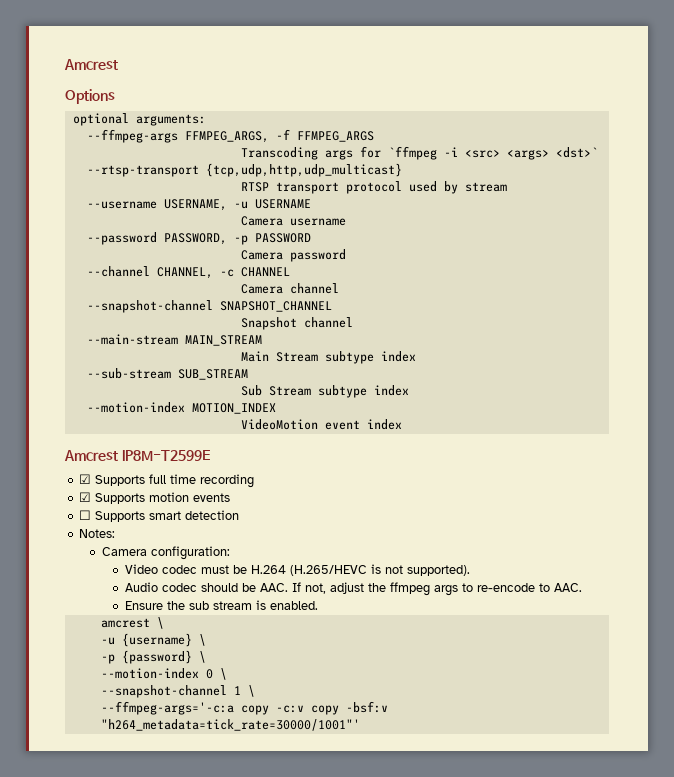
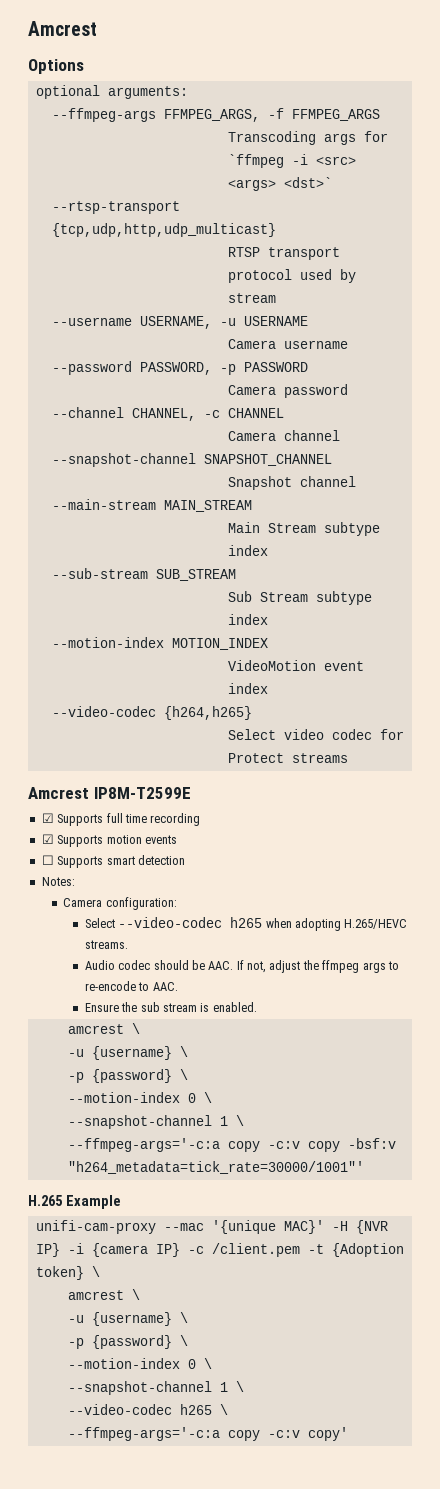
(402, 424) none -> [51,706,252,720] [227,729,404,740] [227,753,348,763] // --video-codec {h264,h265} // Select video codec for Protect streams
[124,564,470,576] Video codec must be H.264 (H.265/HEVC is not supported). -> [84,917,408,931] [84,940,128,949] Select --video-codec h265 when adopting H.265/HEVC streams.
(360, 725) none -> [28,1195,121,1209] [35,1220,388,1234] [35,1243,404,1257] [35,1266,100,1280] [67,1289,140,1300] [67,1312,188,1326] [67,1335,188,1349] [67,1358,212,1369] [67,1381,244,1395] [67,1404,228,1415] [67,1427,348,1441] // H.265 Example // unifi-cam-proxy --mac '{unique MAC}' -H {NVR IP} -i {camera IP} -c /client.pem -t {Adoption token} \ // amcrest \ // -u {username} \ // -p {password} \ // --motion-index 0 \ // --snapshot-channel 1 \ // --video-codec h265 \ // --ffmpeg-args='-c:a copy -c:v copy'

